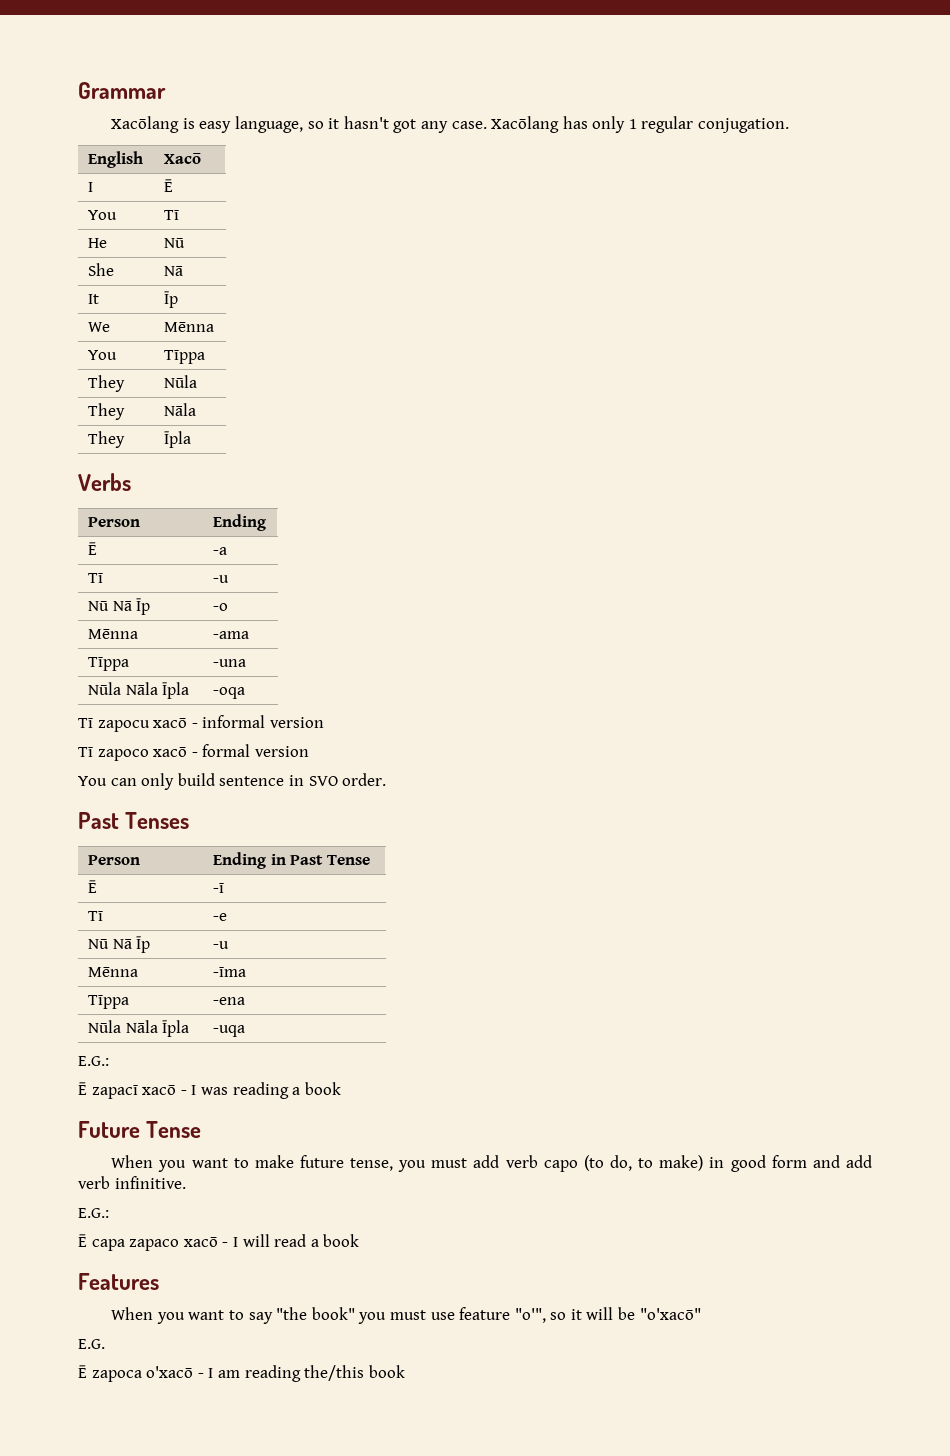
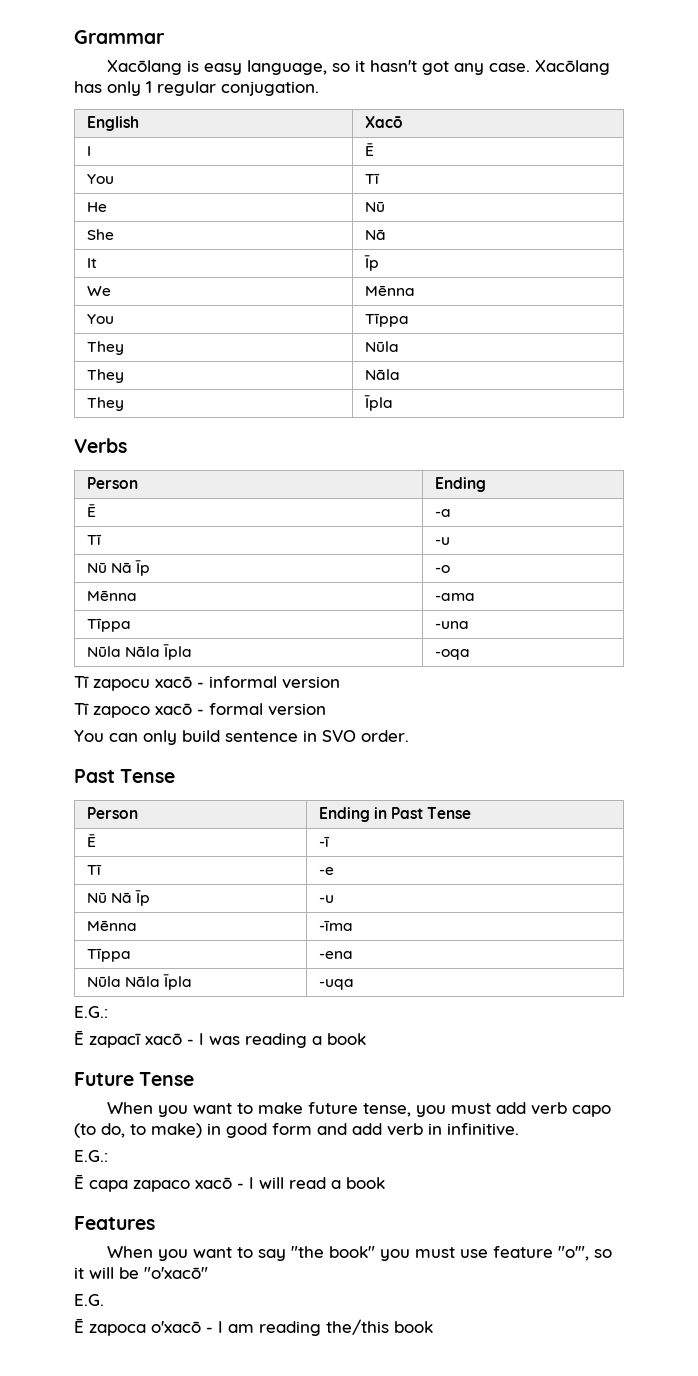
[125,812,190,829] Tenses -> [120,769,176,783] Tense
(110, 1182) none -> [428,1123,442,1135] in

